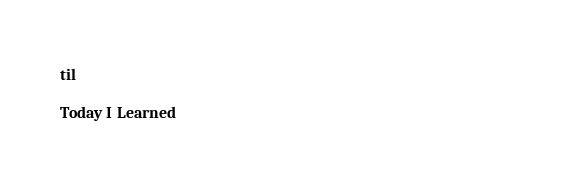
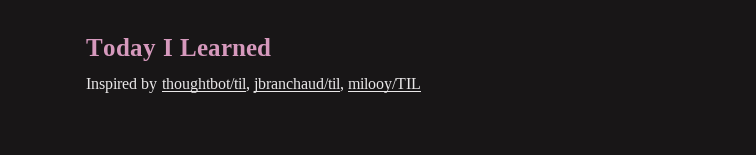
[60,68,76,80] til // -> (86, 49) none
(176, 112) none -> [86,78,422,93] // Inspired by thoughtbot/til, jbranchaud/til, milooy/TIL

